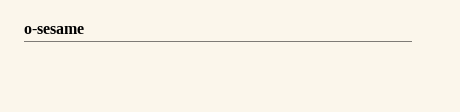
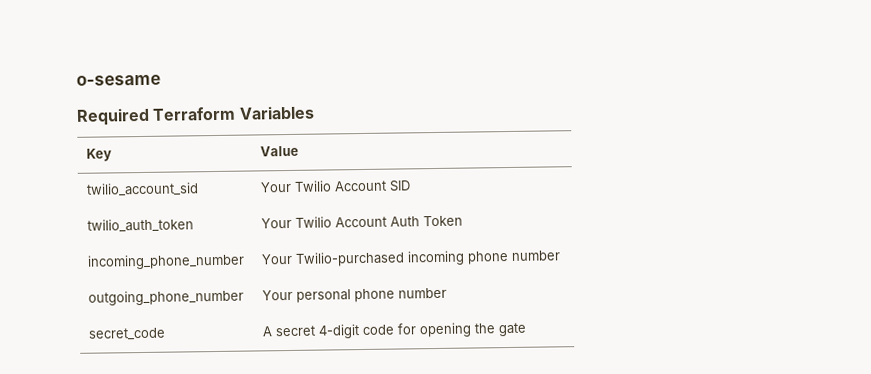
(84, 30) none -> [76,105,315,126] [85,148,112,162] [259,145,299,157] [85,182,199,197] [259,180,411,193] [86,218,194,233] [260,215,463,229] [86,253,245,270] [260,250,561,267] [87,289,244,306] [261,287,447,303] [87,327,166,341] [261,322,527,339] // Required Terraform Variables // Key | Value // twilio_account_sid | Your Twilio Account SID // twilio_auth_token | Your Twilio Account Auth Token // incoming_phone_number | Your Twilio-purchased incoming phone number // outgoing_phone_number | Your personal phone number // secret_code | A secret 4-digit code for opening the gate

